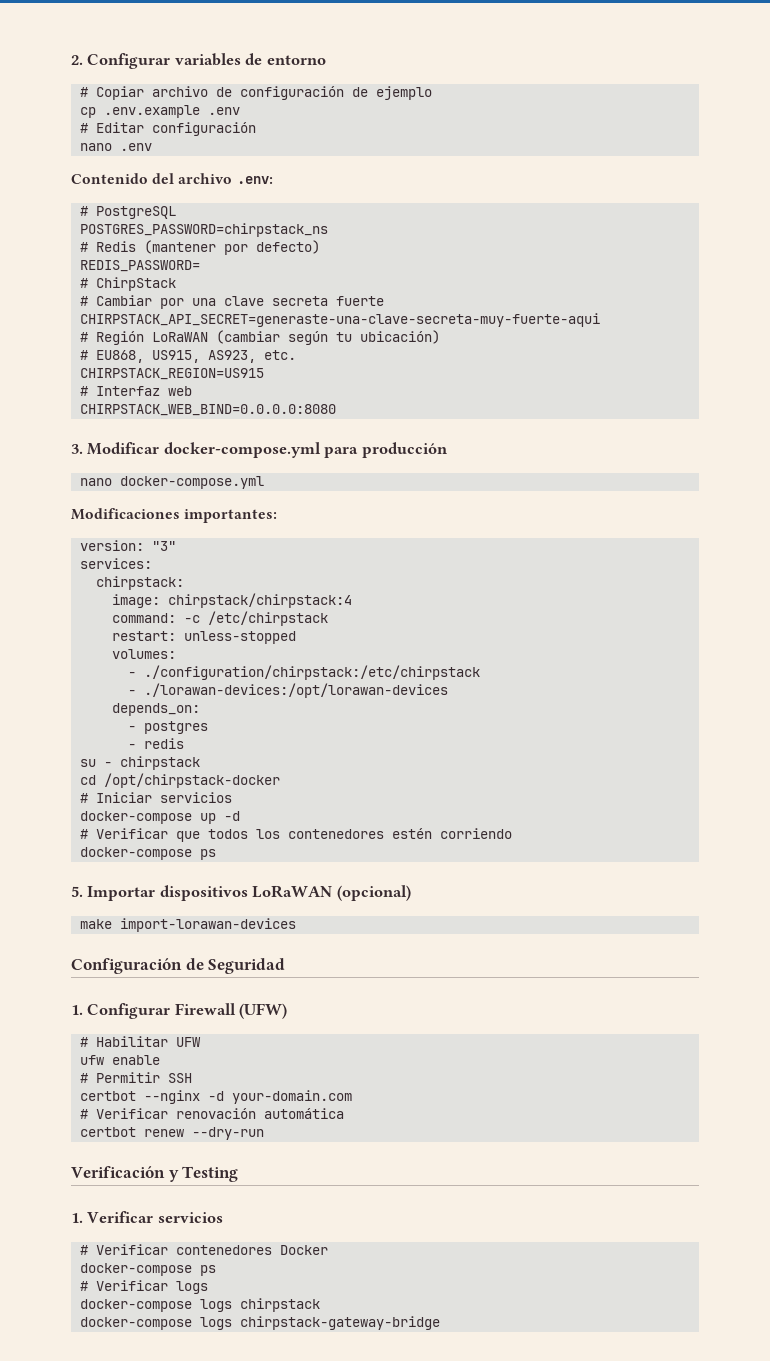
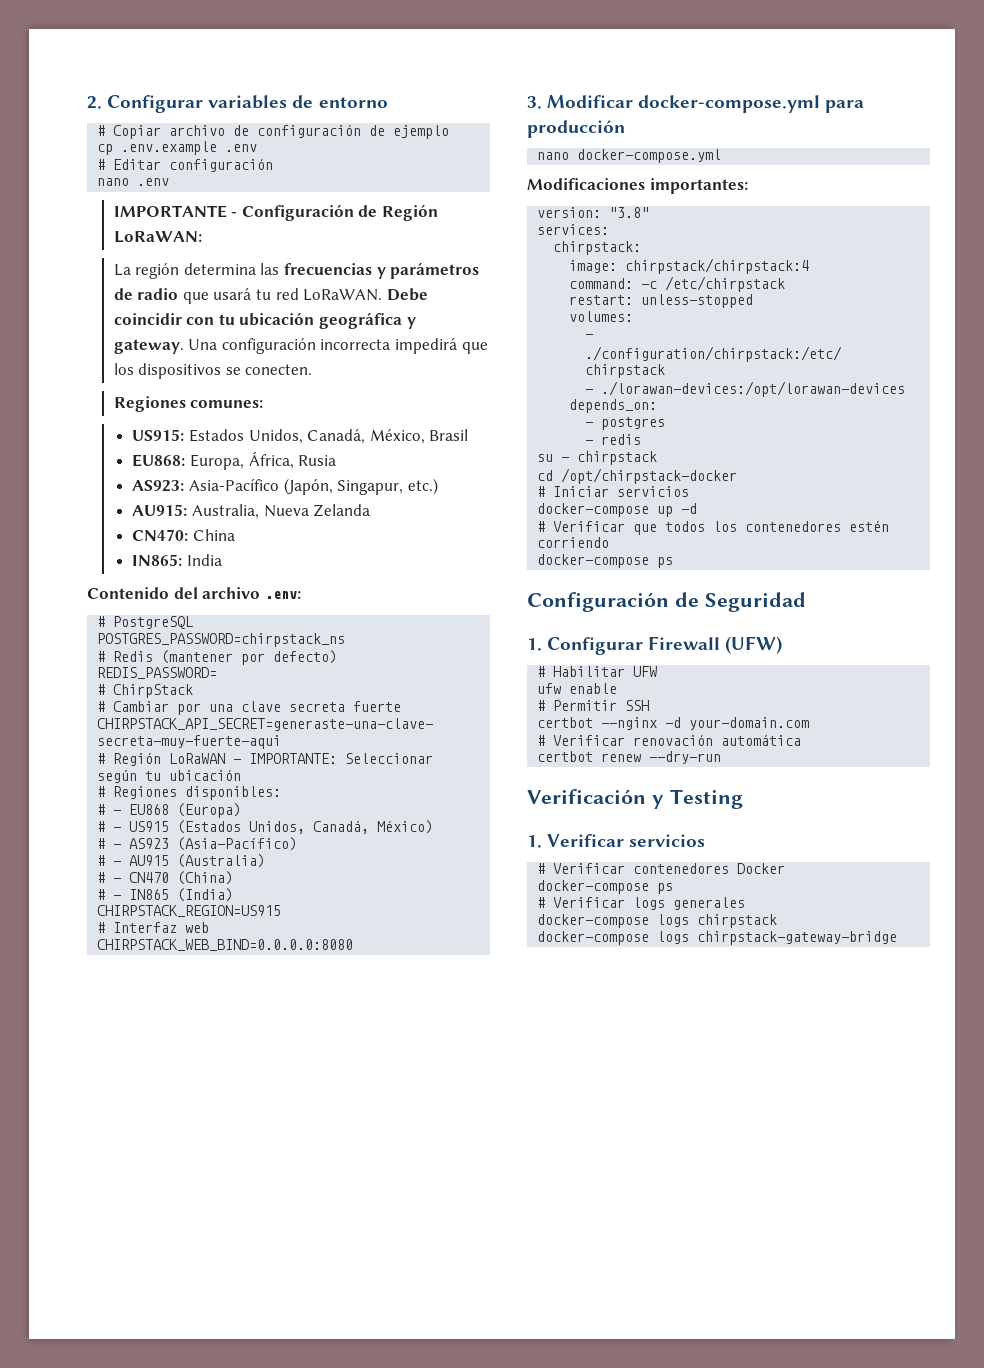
(153, 147) none -> [113,204,439,221] [113,231,202,243] [113,262,480,279] [113,288,428,304] [113,312,416,329] [113,338,488,354] [113,363,313,379] [113,396,264,412] [132,429,469,444] [132,451,337,470] [132,478,438,495] [132,504,371,519] [132,529,235,541] [132,554,222,566] // IMPORTANTE - Configuración de Región LoRaWAN: // La región determina las frecuencias y parámetros de radio que usará tu red LoRaWAN. Debe coincidir con tu ubicación geográfica y gateway. Una configuración incorrecta impedirá que los dispositivos se conecten. // Regiones comunes: // US915: Estados Unidos, Canadá, México, Brasil // EU868: Europa, África, Rusia // AS923: Asia-Pacífico (Japón, Singapur, etc.) // AU915: Australia, Nueva Zelanda // CN470: China // IN865: India
[216,330,281,344] (cambiar -> [233,753,434,764] - IMPORTANTE: Seleccionar
[360,330,441,344] [80,350,297,363] ubicación) // # EU868, US915, AS923, etc. -> [169,769,242,781] [97,786,282,800] [97,803,242,818] [97,820,434,834] [97,837,298,851] [97,854,266,868] [97,871,234,885] [97,888,234,902] ubicación // # Regiones disponibles: // # - EU868 (Europa) // # - US915 (Estados Unidos, Canadá, México) // # - AS923 (Asia-Pacífico) // # - AU915 (Australia) // # - CN470 (China) // # - IN865 (India)
[152,541,177,551] "3" -> [609,207,650,218] "3.8"
[71,885,411,901] [80,918,297,932] // 5. Importar dispositivos LoRaWAN (opcional) // make import-lorawan-devices -> (674, 562) none
(209, 1287) none -> [673,897,746,910] generales

